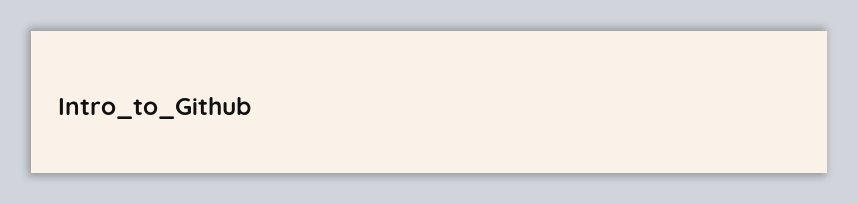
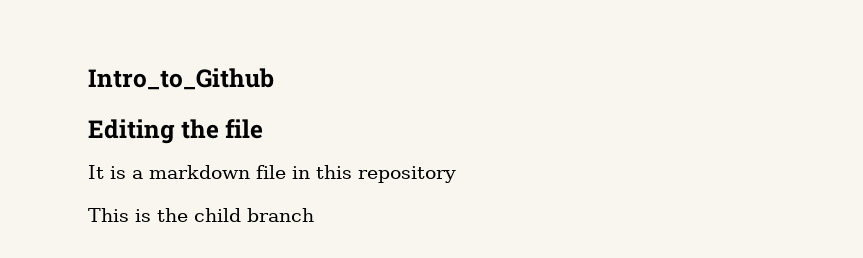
(251, 108) none -> [88,119,264,144] [88,165,456,183] [88,208,314,222] // Editing the file // It is a markdown file in this repository // This is the child branch

